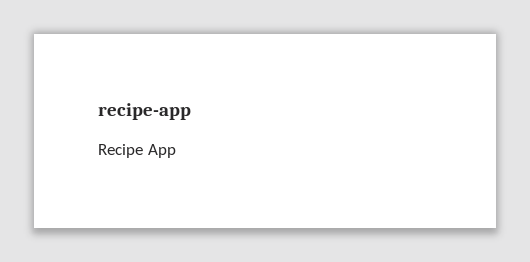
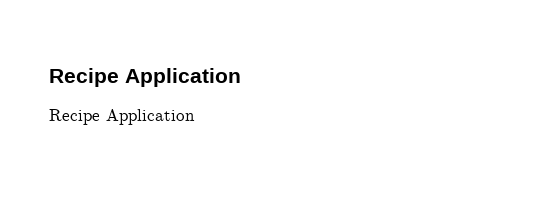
[98,103,191,120] [98,144,176,158] recipe-app // Recipe App -> [49,68,241,87] [49,109,195,125] Recipe Application // Recipe Application

